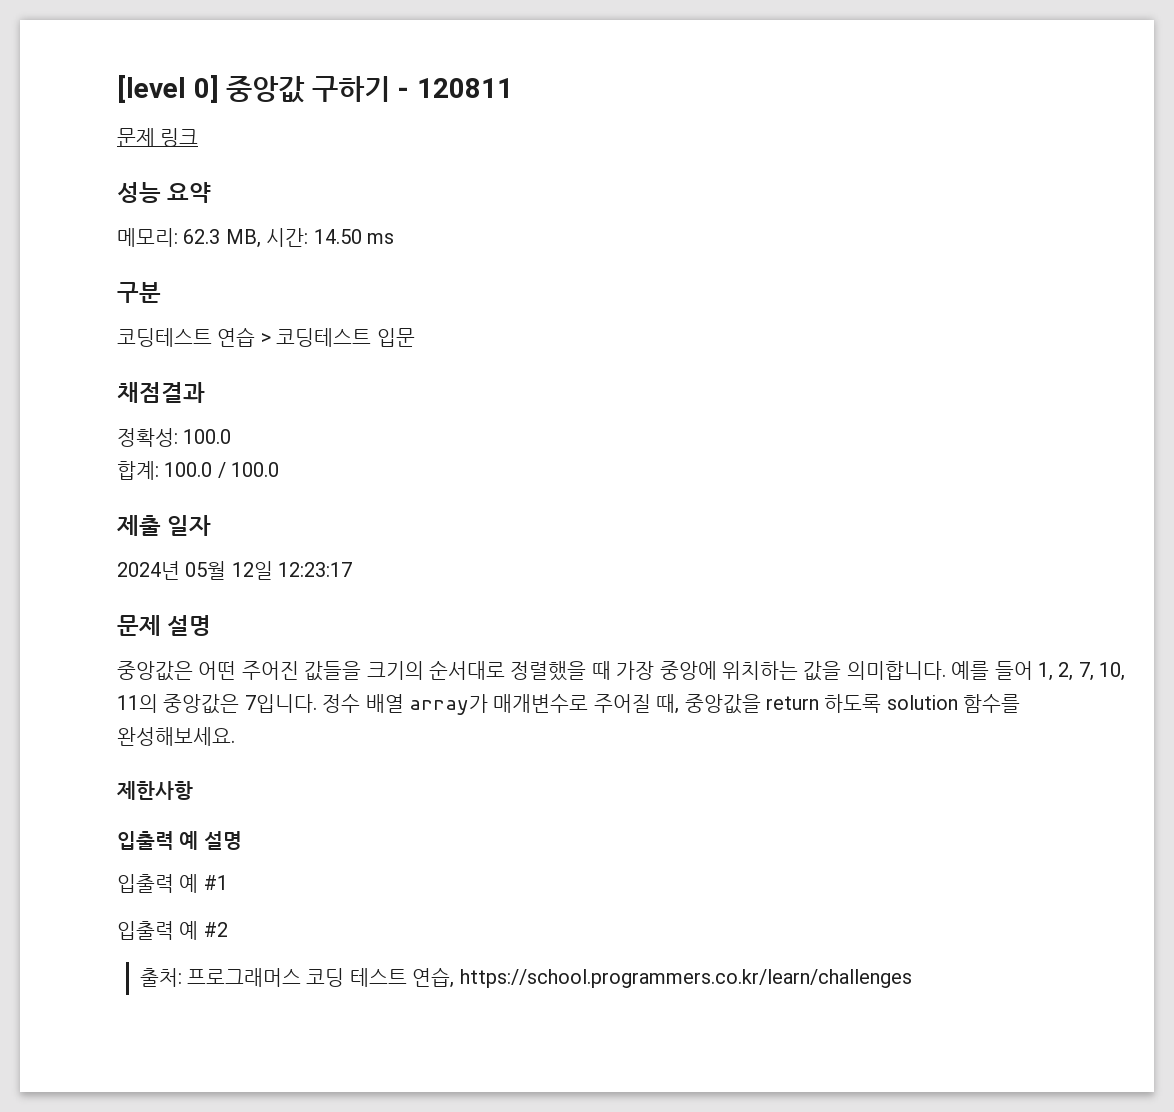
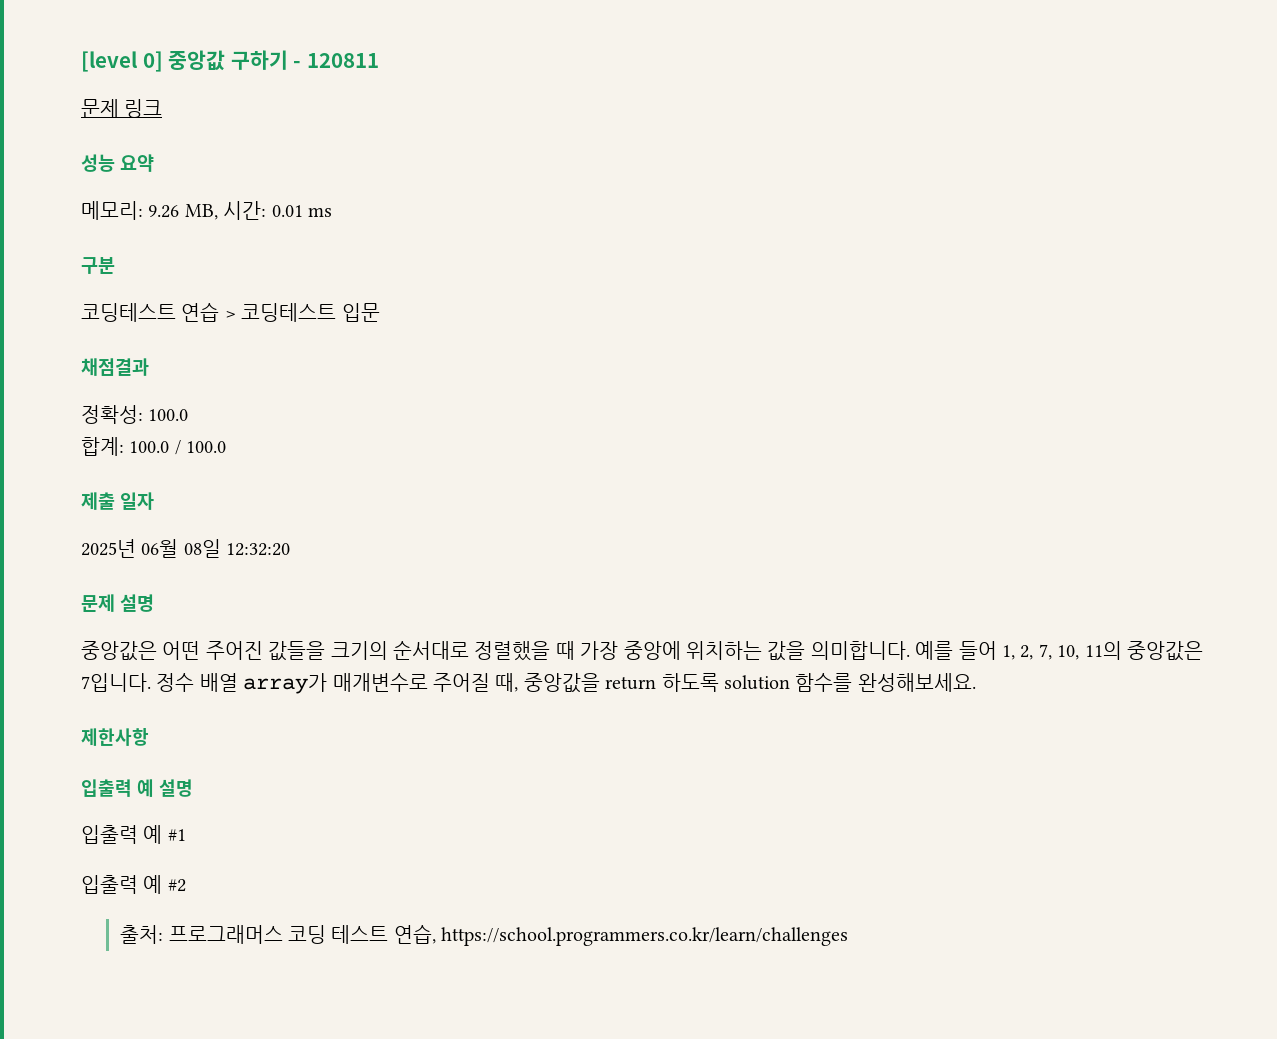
[183,229,221,244] 62.3 -> [148,205,180,218] 9.26
[313,229,362,244] 14.50 -> [271,205,303,217] 0.01
[117,561,353,580] 2024년 05월 12일 12:23:17 -> [81,539,291,558] 2025년 06월 08일 12:32:20

